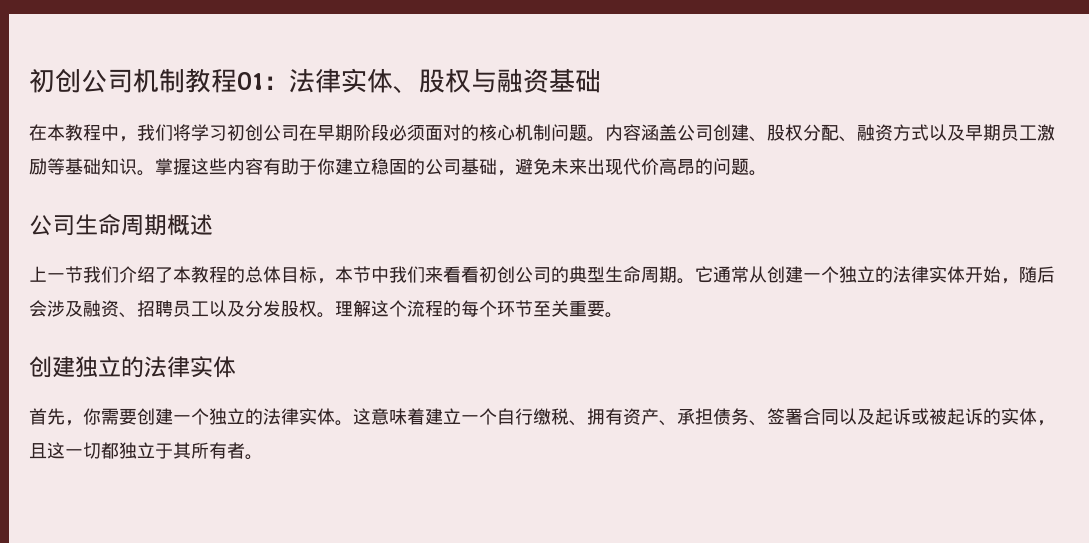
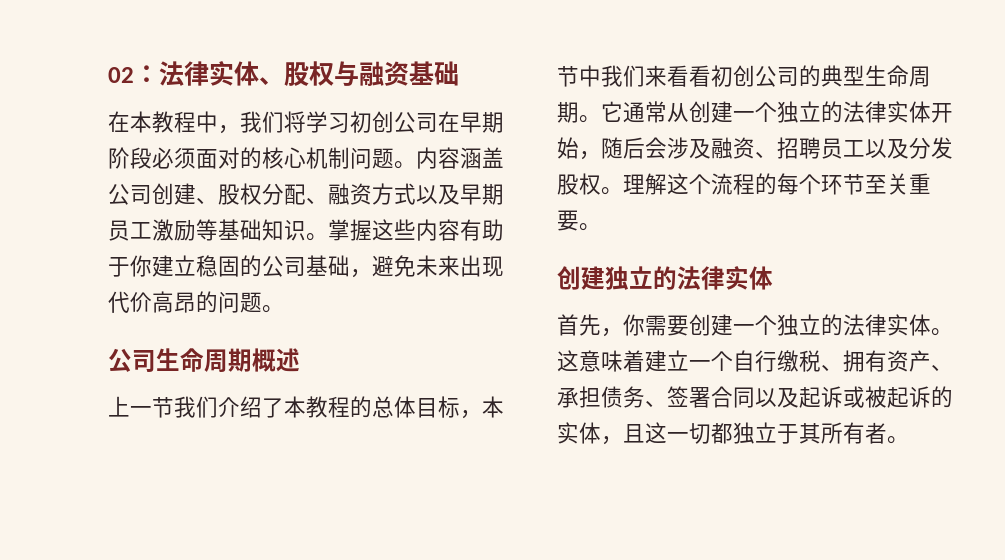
[29,68,263,93] 初创公司机制教程01 -> [108,67,134,83] 02

